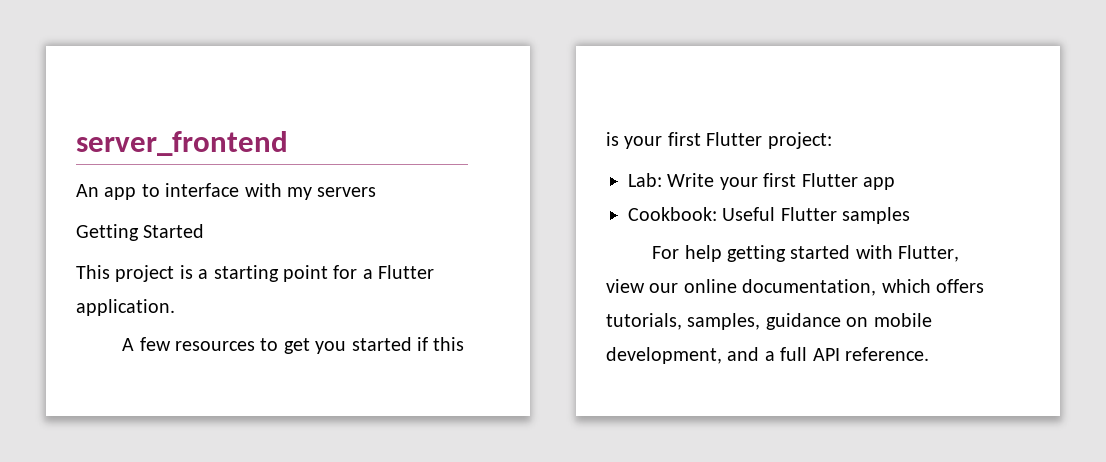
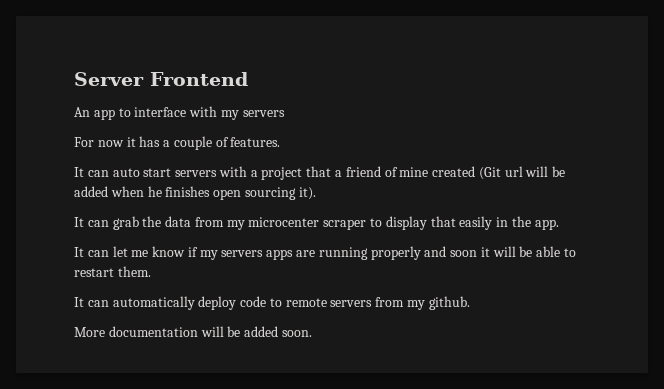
[76,131,288,156] server_frontend -> [74,72,248,86] Server Frontend
[76,224,205,241] [76,265,435,282] [76,299,175,316] [122,337,465,354] [606,132,832,149] [628,173,895,190] [628,207,911,224] [652,245,960,262] [606,279,984,296] [606,313,932,330] [606,347,929,364] Getting Started // This project is a starting point for a Flutter application. // A few resources to get you started if this is your first Flutter project: // Lab: Write your first Flutter app // Cookbook: Useful Flutter samples // For help getting started with Flutter, view our online documentation, which offers tutorials, samples, guidance on mobile development, and a full API reference. -> [74,136,281,150] [74,166,566,180] [74,186,316,200] [74,216,559,230] [74,246,577,260] [74,266,151,277] [74,296,470,310] [74,326,312,337] For now it has a couple of features. // It can auto start servers with a project that a friend of mine created (Git url will be added when he finishes open sourcing it). // It can grab the data from my microcenter scraper to display that easily in the app. // It can let me know if my servers apps are running properly and soon it will be able to restart them. // It can automatically deploy code to remote servers from my github. // More documentation will be added soon.

